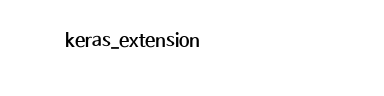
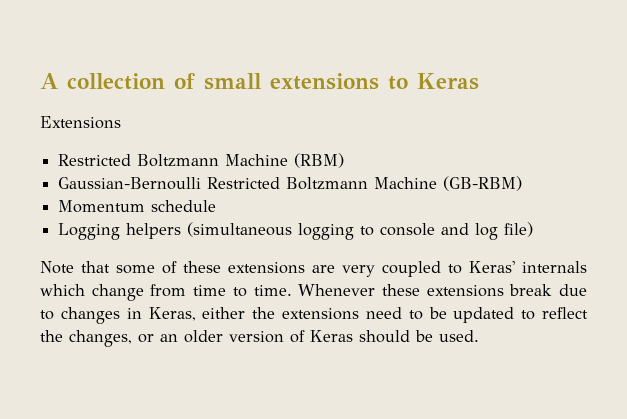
[65,32,200,49] keras_extension -> [40,73,479,90] [40,116,121,129] [58,153,345,168] [58,176,523,191] [58,200,217,213] [58,222,534,240] [40,261,587,277] [40,284,587,301] [40,307,588,324] [40,330,479,347] A collection of small extensions to Keras // Extensions // Restricted Boltzmann Machine (RBM) // Gaussian-Bernoulli Restricted Boltzmann Machine (GB-RBM) // Momentum schedule // Logging helpers (simultaneous logging to console and log file) // Note that some of these extensions are very coupled to Keras' internals which change from time to time. Whenever these extensions break due to changes in Keras, either the extensions need to be updated to reflect the changes, or an older version of Keras should be used.

